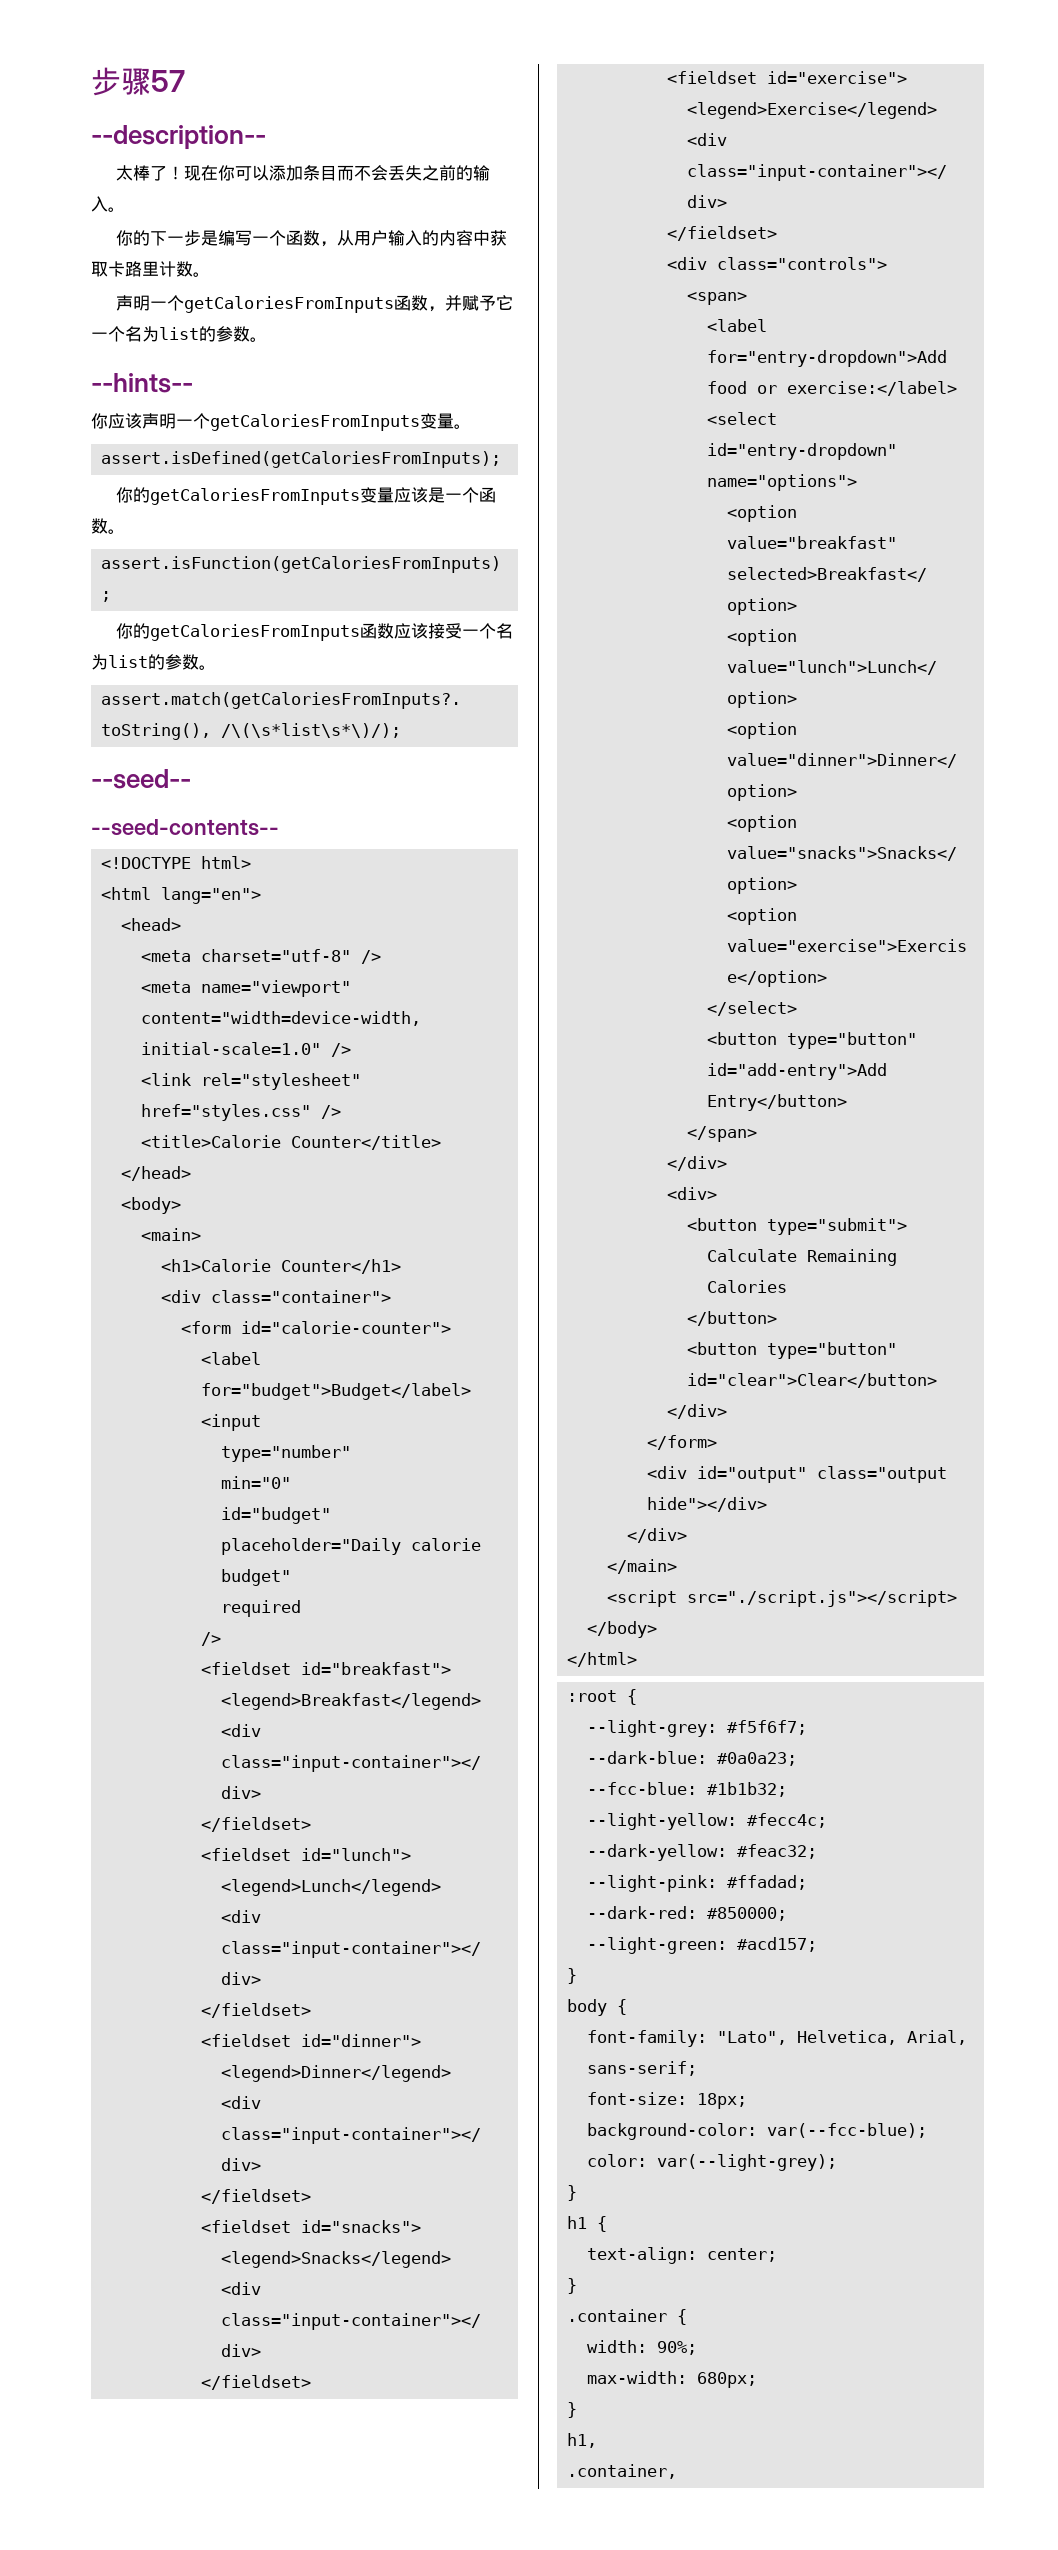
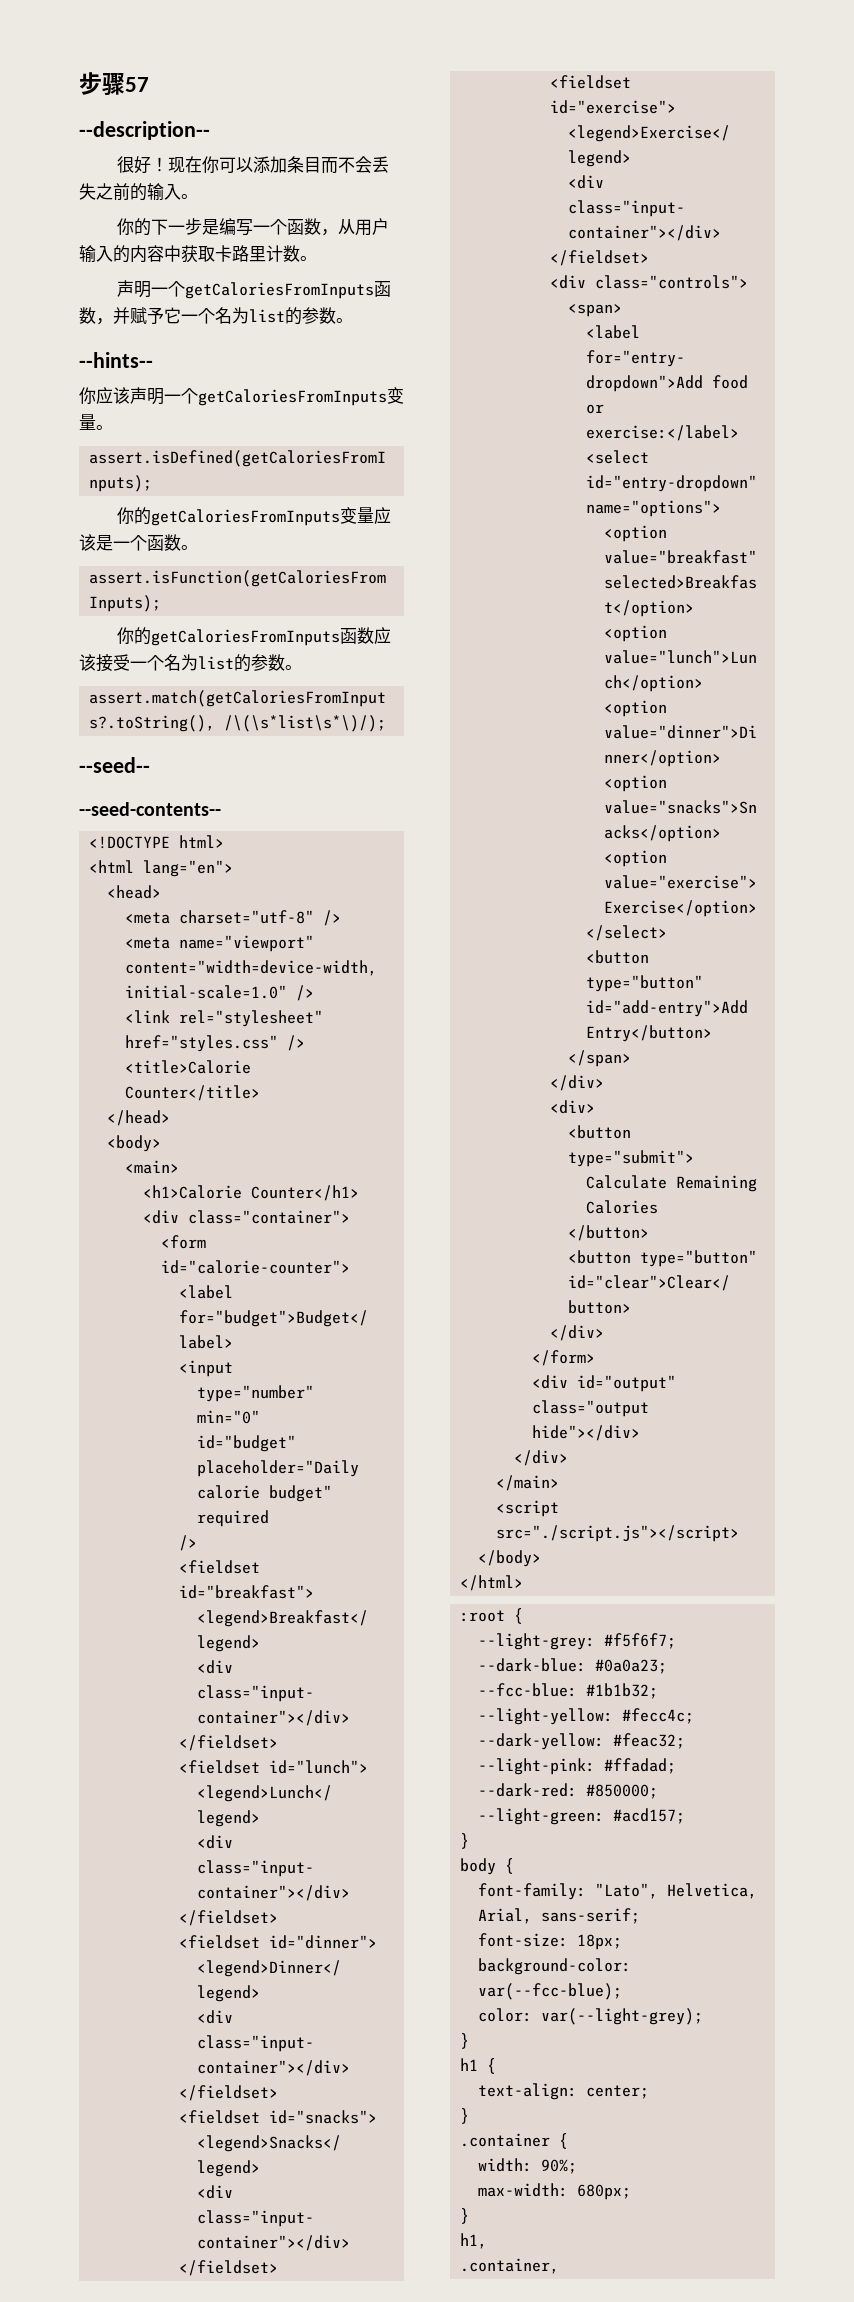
[115,165,167,181] 太棒了 -> [116,156,151,174] 很好

